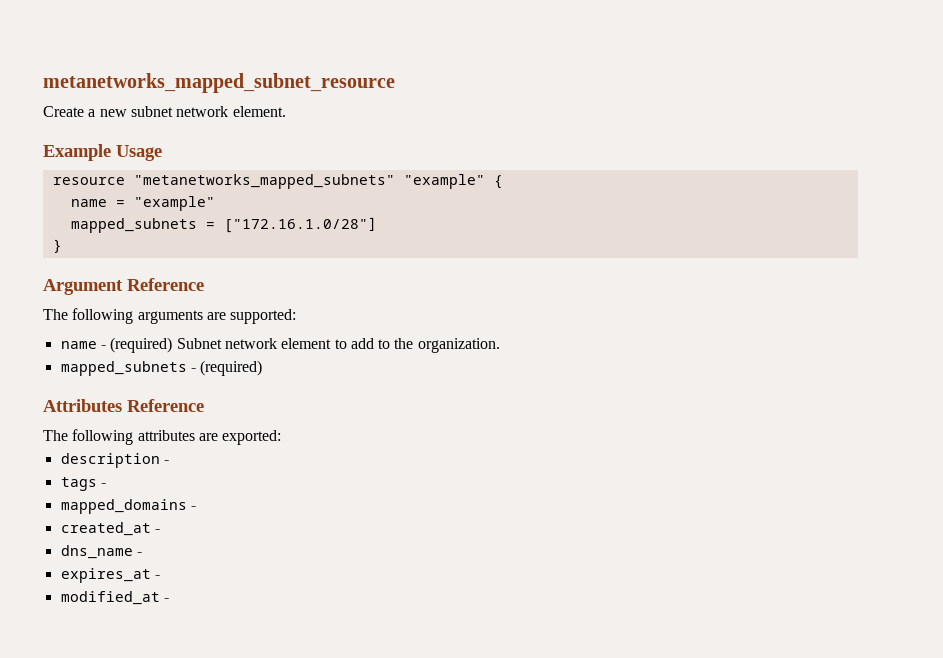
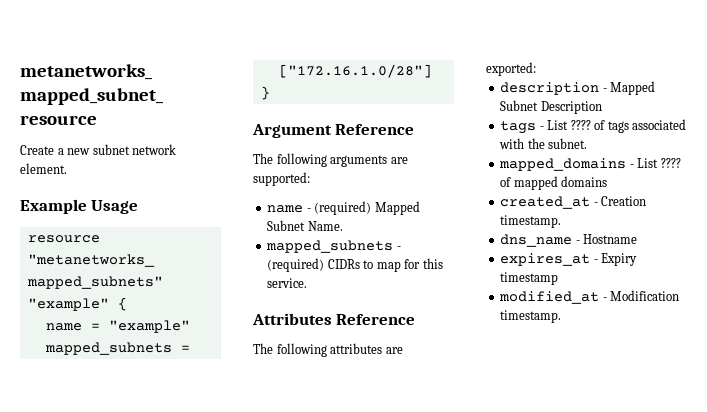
[176,338,500,353] [60,360,263,376] Subnet network element to add to the organization. // mapped_subnets - (required) -> [374,201,420,215] [267,220,343,231] [266,240,401,253] [267,258,443,272] [267,278,308,288] Mapped Subnet Name. // mapped_subnets - (required) CIDRs to map for this service.
(169, 462) none -> [610,81,656,95] [500,100,602,114] Mapped Subnet Description
[60,499,196,514] // mapped_domains - -> [547,119,687,133] [499,138,588,149] [499,158,681,171] [500,176,608,190] List ???? of tags associated with the subnet. // mapped_domains - List ???? of mapped domains
(160, 531) none -> [601,196,647,206] [500,215,562,228] Creation timestamp.
(142, 554) none -> [583,234,638,244] Hostname
(160, 577) none -> [601,253,638,266] [500,272,559,285] Expiry timestamp
(169, 600) none -> [610,290,680,301] [500,310,562,323] Modification timestamp.

